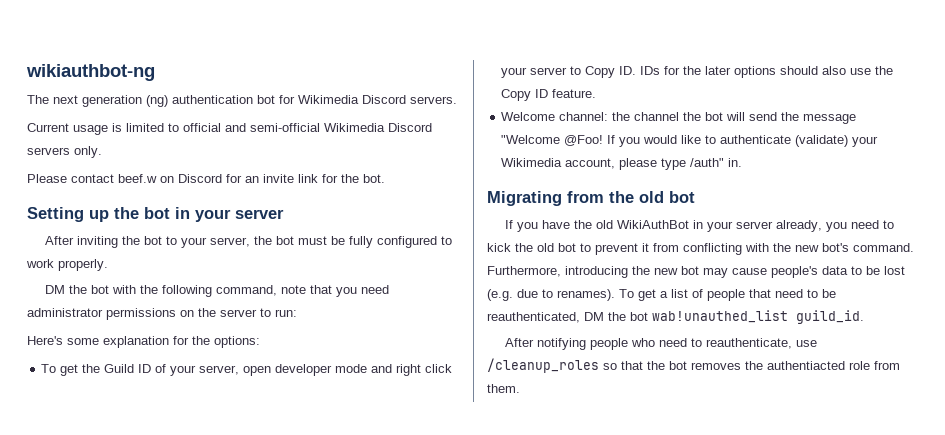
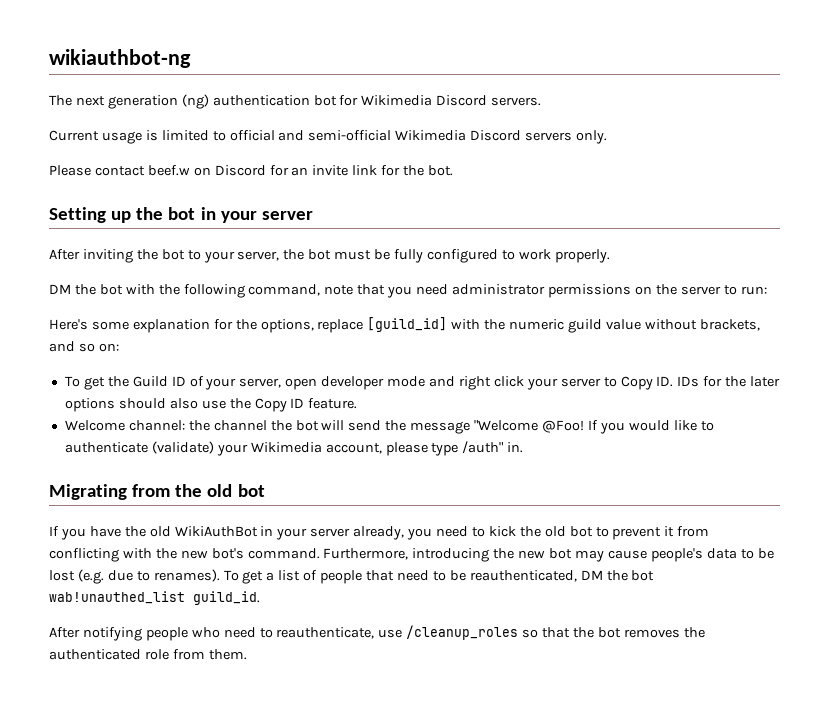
[214,336,260,348] options: -> [260,317,760,333] [49,341,119,352] options, replace [guild_id] with the numeric guild value without brackets, and so on:
[767,361,845,370] authentiacted -> [49,649,141,660] authenticated

